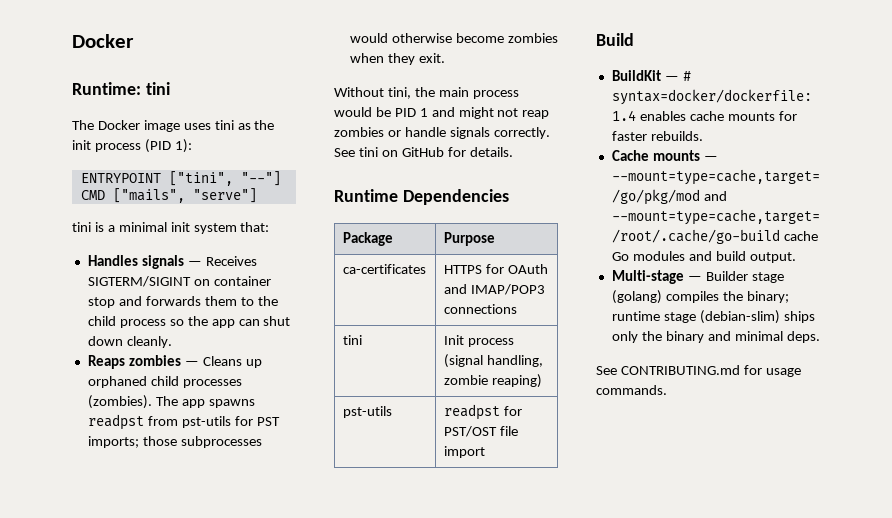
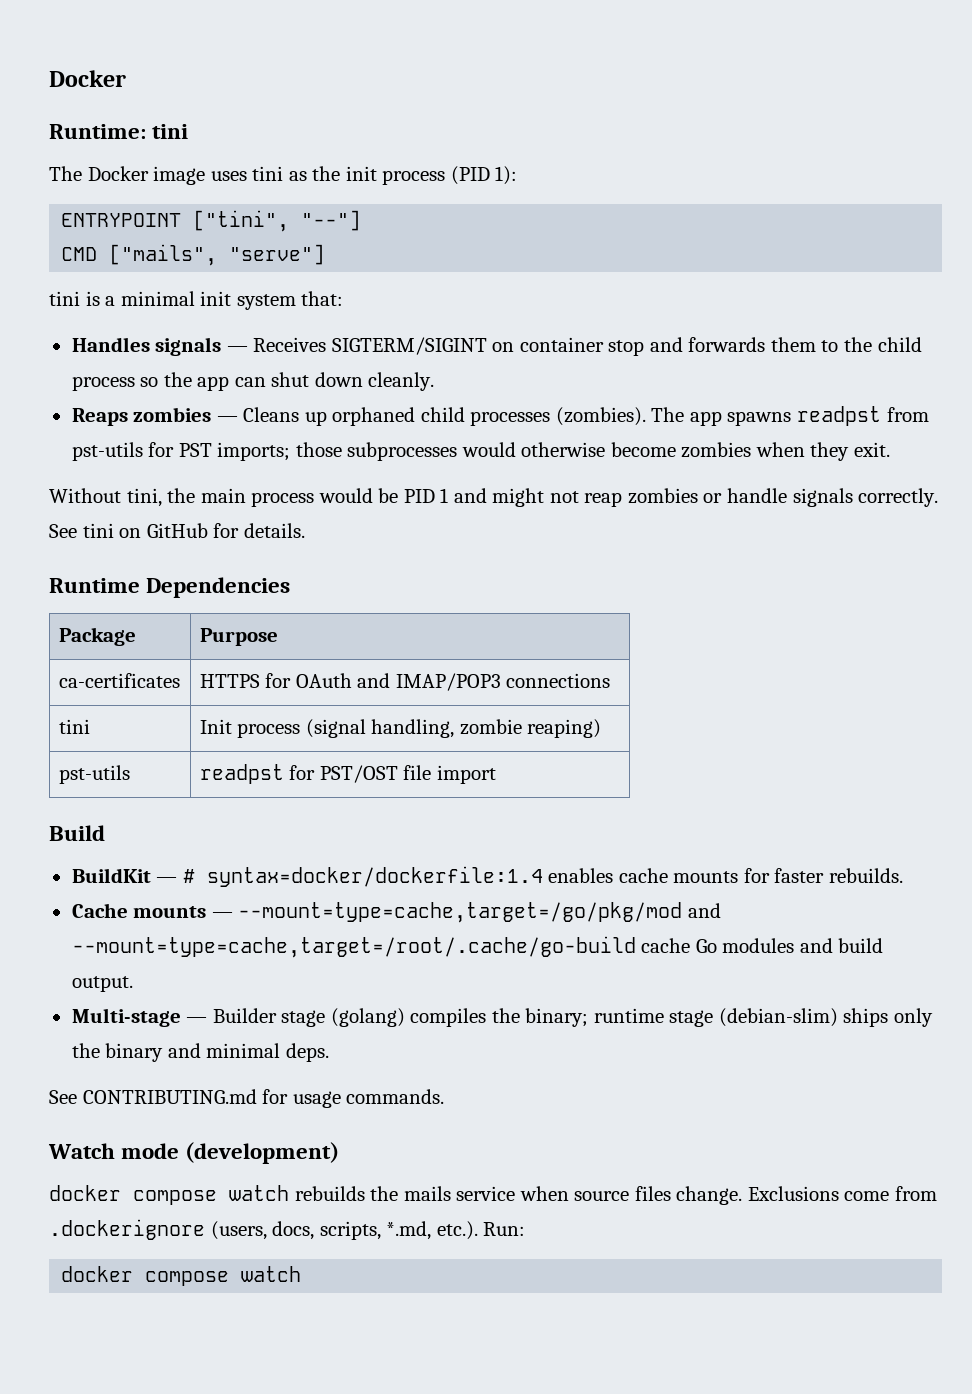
(667, 390) none -> [48,1142,340,1164] [49,1185,937,1205] [49,1219,526,1240] [61,1266,302,1286] // Watch mode (development) // docker compose watch rebuilds the mails service when source files change. Exclusions come from .dockerignore (users, docs, scripts, *.md, etc.). Run: // docker compose watch

